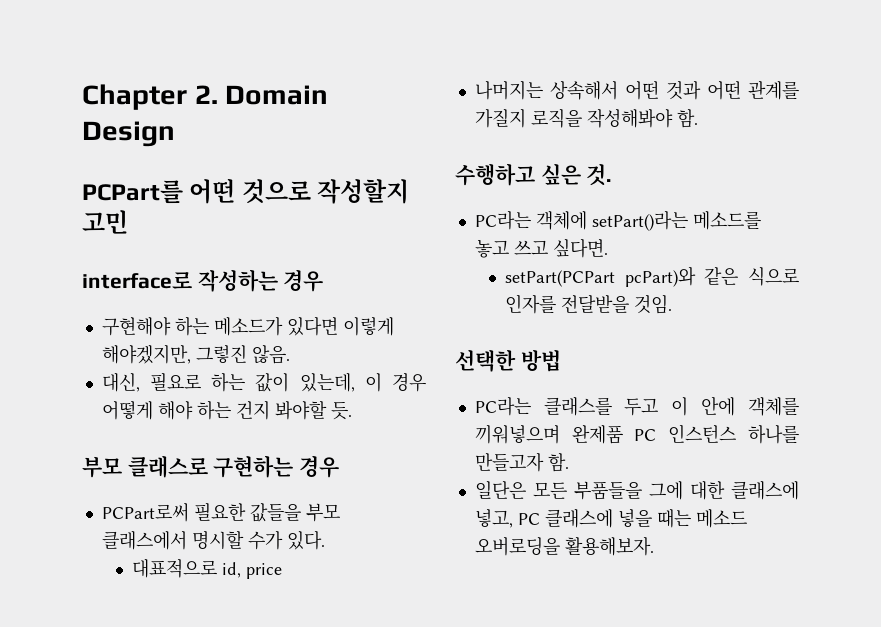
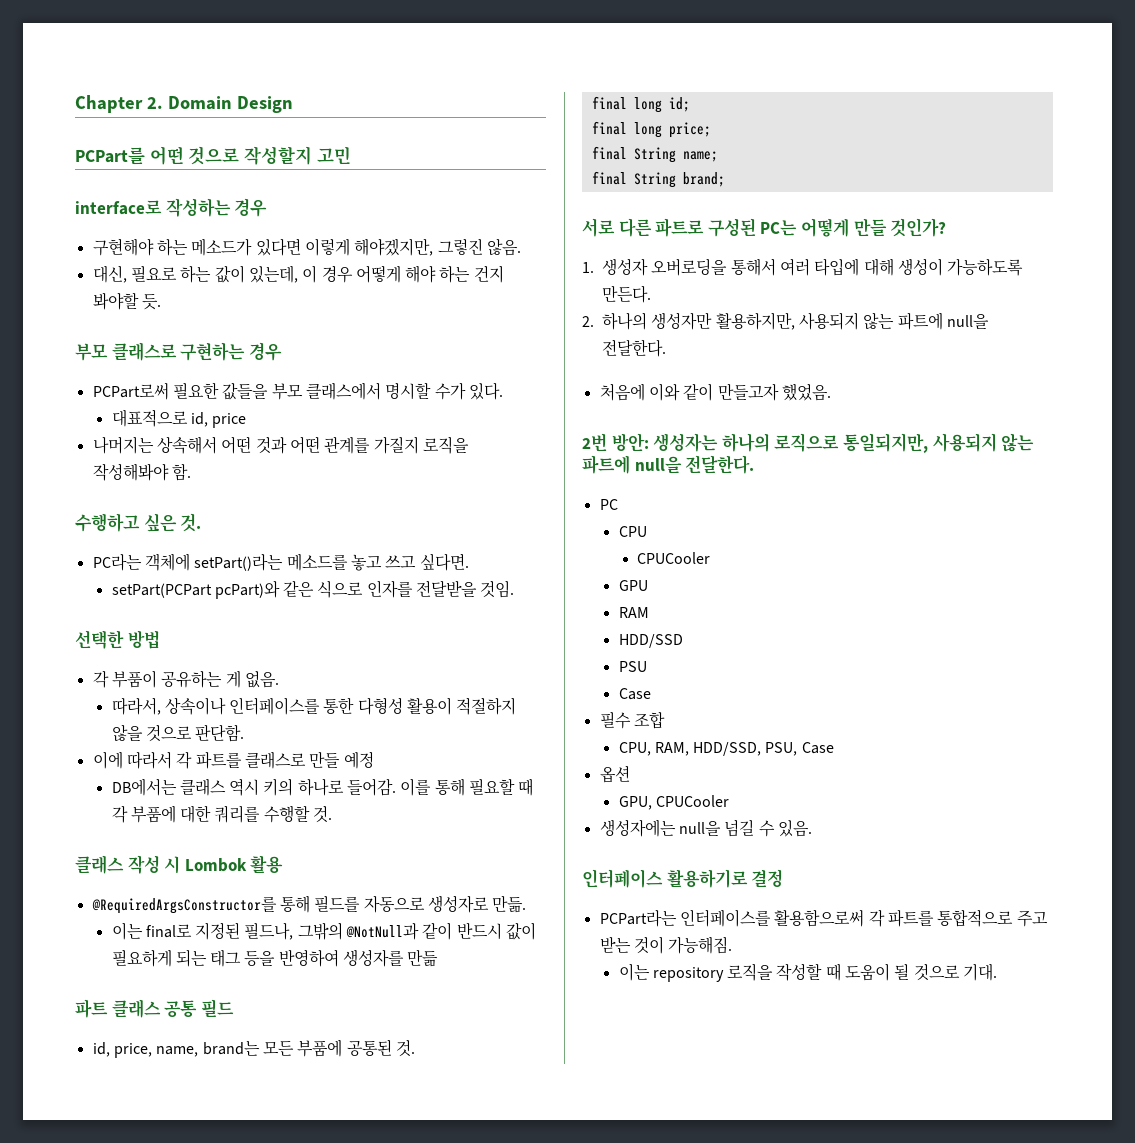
[474,396,799,416] [474,424,799,444] [474,452,569,472] [474,481,799,500] [474,509,747,528] [474,536,654,556] PC라는 클래스를 두고 이 안에 객체를 끼워넣으며 완제품 PC 인스턴스 하나를 만들고자 함. // 일단은 모든 부품들을 그에 대한 클래스에 넣고, PC 클래스에 넣을 때는 메소드 오버로딩을 활용해보자. -> [92,670,279,688] [111,697,517,715] [111,724,245,742] [92,751,374,769] [111,778,534,796] [111,805,333,823] [75,855,284,874] [91,895,527,914] [111,922,537,940] [111,949,439,967] [75,999,234,1018] [92,1039,415,1058] [591,96,690,113] [591,121,711,138] [591,146,718,163] [591,171,725,188] [582,218,947,237] [582,258,1024,276] [602,285,651,303] [582,312,989,330] [602,339,666,357] [599,383,831,401] [582,433,1035,453] [582,455,755,474] [599,499,618,510] [618,526,647,537] [637,552,711,564] [618,580,648,591] [618,607,649,618] [618,634,683,648] [618,661,647,672] [618,688,651,700] [599,711,665,729] [618,742,834,756] [599,765,630,783] [618,795,729,810] [599,819,812,837] [582,869,784,888] [599,909,1048,927] [599,936,733,954] [618,963,998,982] 각 부품이 공유하는 게 없음. // 따라서, 상속이나 인터페이스를 통한 다형성 활용이 적절하지 않을 것으로 판단함. // 이에 따라서 각 파트를 클래스로 만들 예정 // DB에서는 클래스 역시 키의 하나로 들어감. 이를 통해 필요할 때 각 부품에 대한 쿼리를 수행할 것. // 클래스 작성 시 Lombok 활용 // @RequiredArgsConstructor를 통해 필드를 자동으로 생성자로 만듦. // 이는 final로 지정된 필드나, 그밖의 @NotNull과 같이 반드시 값이 필요하게 되는 태그 등을 반영하여 생성자를 만듦 // 파트 클래스 공통 필드 // id, price, name, brand는 모든 부품에 공통된 것. // final long id; // final long price; // final String name; // final String brand; // 서로 다른 파트로 구성된 PC는 어떻게 만들 것인가? // 1. 생성자 오버로딩을 통해서 여러 타입에 대해 생성이 가능하도록 만든다. // 2. 하나의 생성자만 활용하지만, 사용되지 않는 파트에 null을 전달한다. // 처음에 이와 같이 만들고자 했었음. // 2번 방안: 생성자는 하나의 로직으로 통일되지만, 사용되지 않는 파트에 null을 전달한다. // PC // CPU // CPUCooler // GPU // RAM // HDD/SSD // PSU // Case // 필수 조합 // CPU, RAM, HDD/SSD, PSU, Case // 옵션 // GPU, CPUCooler // 생성자에는 null을 넘길 수 있음. // 인터페이스 활용하기로 결정 // PCPart라는 인터페이스를 활용함으로써 각 파트를 통합적으로 주고 받는 것이 가능해짐. // 이는 repository 로직을 작성할 때 도움이 될 것으로 기대.

